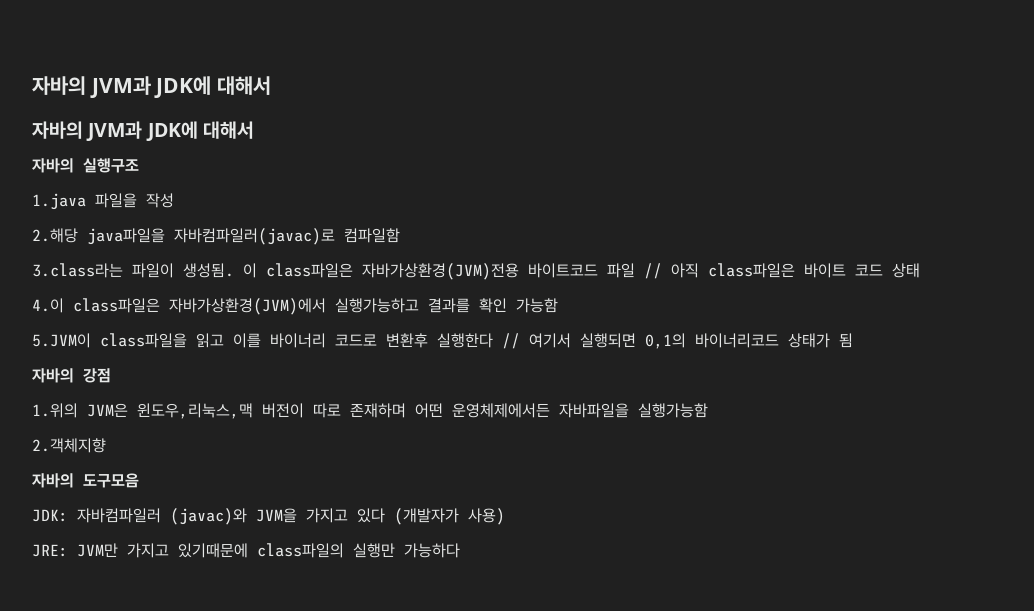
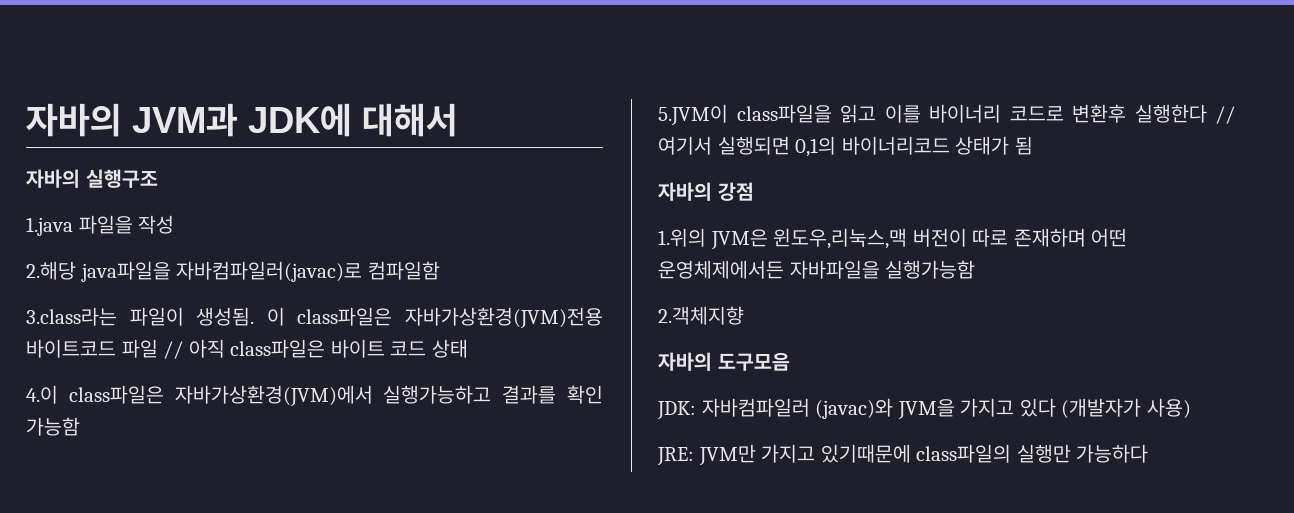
[32,76,272,98] [32,121,254,141] 자바의 JVM과 JDK에 대해서 // 자바의 JVM과 JDK에 대해서 -> [26,103,458,137] 자바의 JVM과 JDK에 대해서

